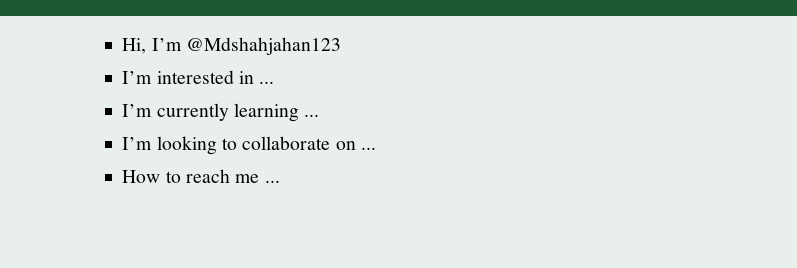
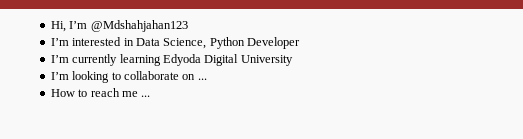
[259,81,275,84] ... -> [135,37,300,49] Data Science, Python Developer
[304,114,320,117] ... -> [162,54,293,66] Edyoda Digital University

